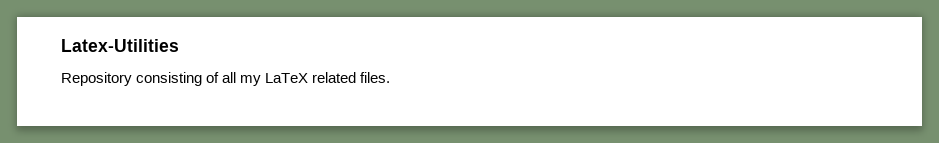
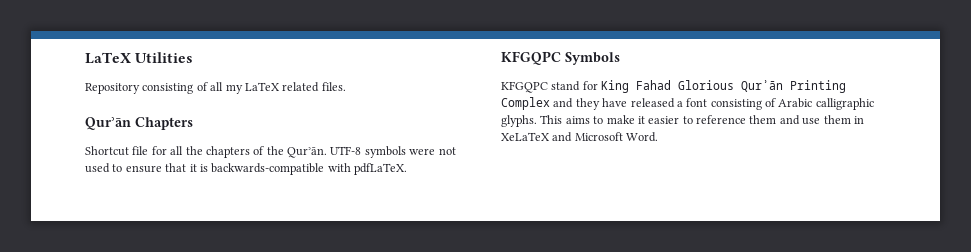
[61,39,179,52] Latex-Utilities -> [85,52,194,64] LaTeX Utilities
(391, 77) none -> [85,117,193,130] [85,146,456,158] [85,163,407,175] [501,51,620,65] [501,80,847,93] [501,97,874,110] [501,115,864,127] [501,132,659,142] // Qurʾān Chapters // Shortcut file for all the chapters of the Qurʾān. UTF-8 symbols were not used to ensure that it is backwards-compatible with pdfLaTeX. // KFGQPC Symbols // KFGQPC stand for King Fahad Glorious Qurʾān Printing Complex and they have released a font consisting of Arabic calligraphic glyphs. This aims to make it easier to reference them and use them in XeLaTeX and Microsoft Word.

